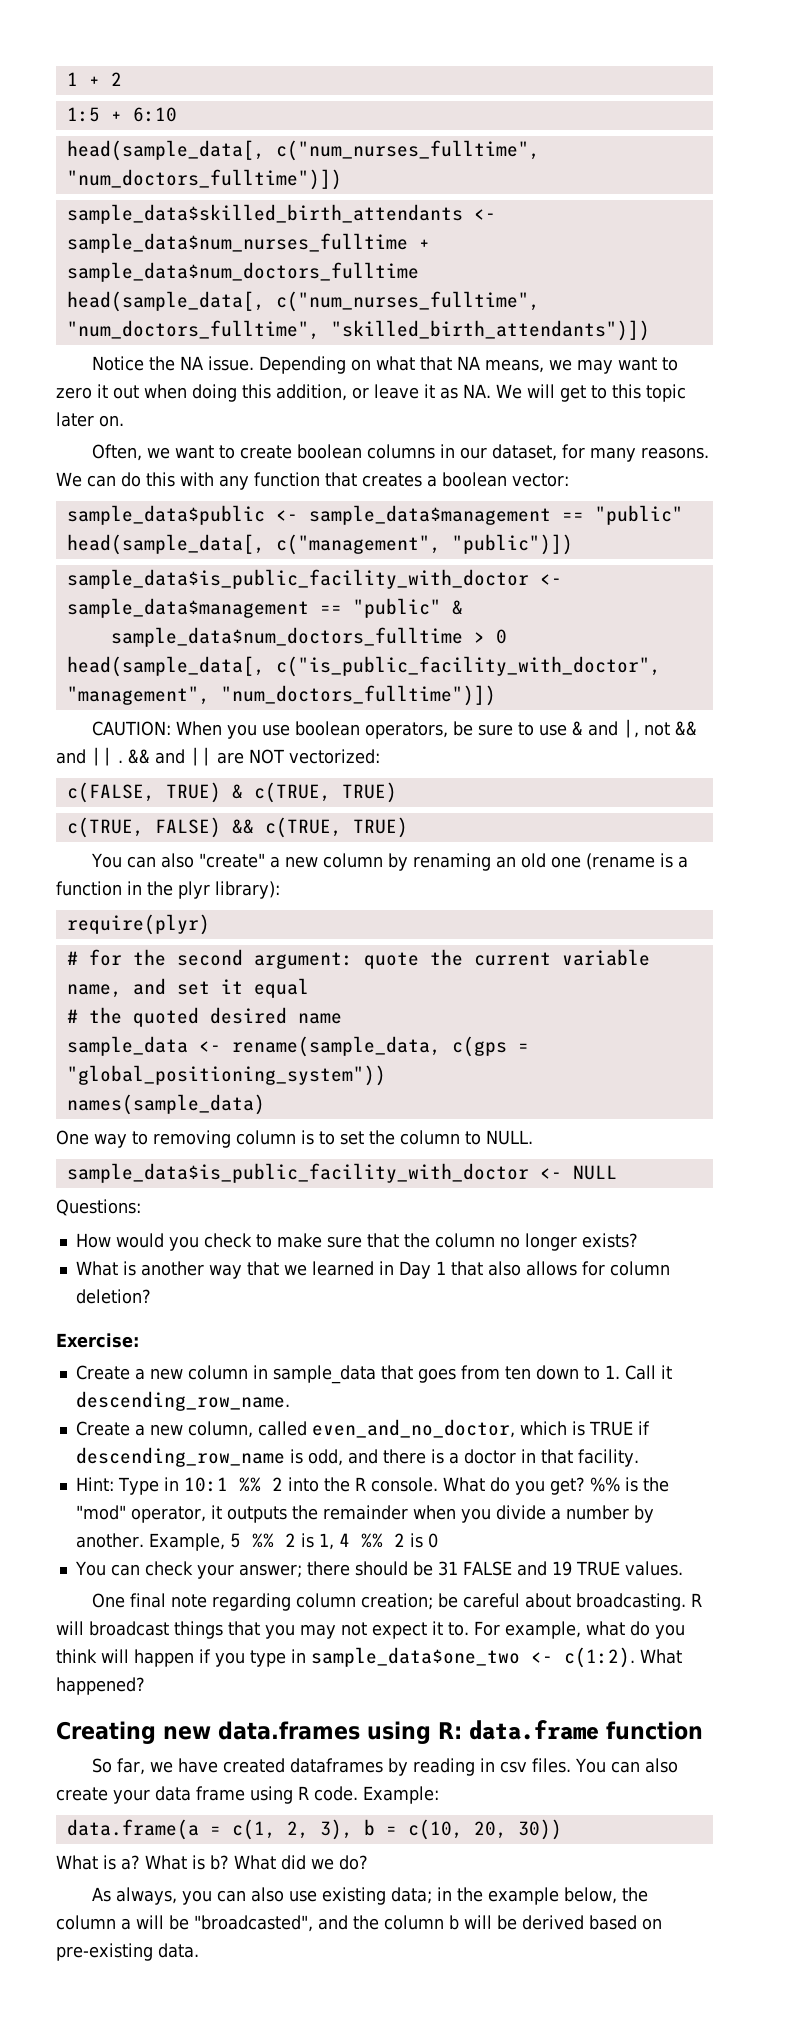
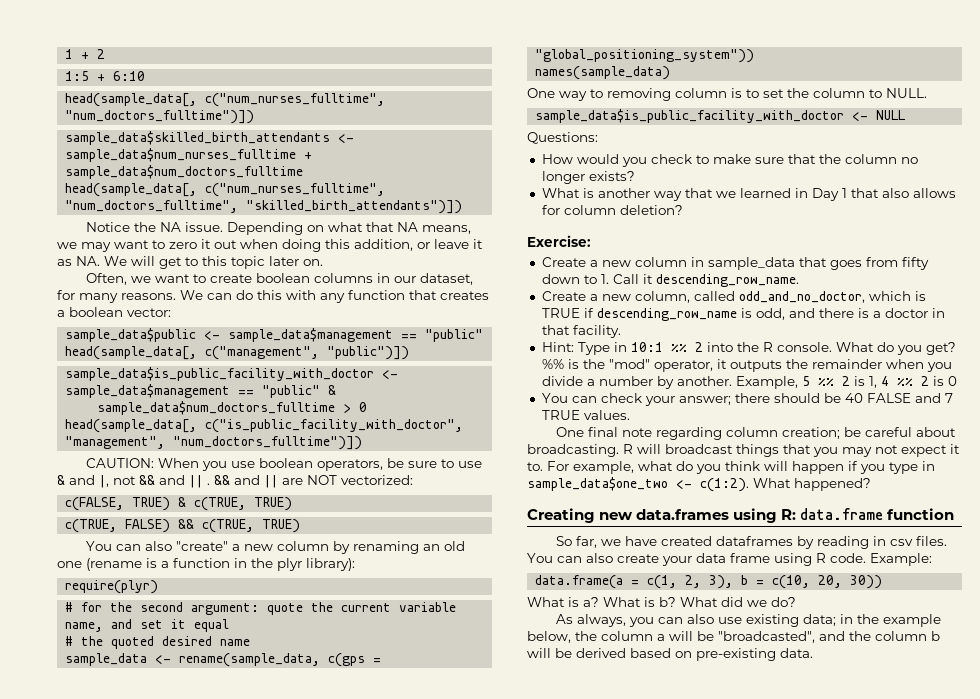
[504,1366,531,1380] ten -> [901,257,929,270] fifty
[311,1419,515,1438] even_and_no_doctor, -> [738,291,865,303] odd_and_no_doctor,
[437,1561,458,1576] 31 -> [844,393,863,403] 40
[551,1561,572,1576] 19 -> [944,393,953,403] 7

